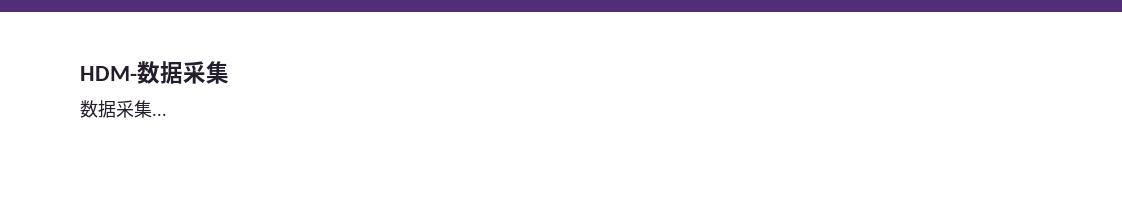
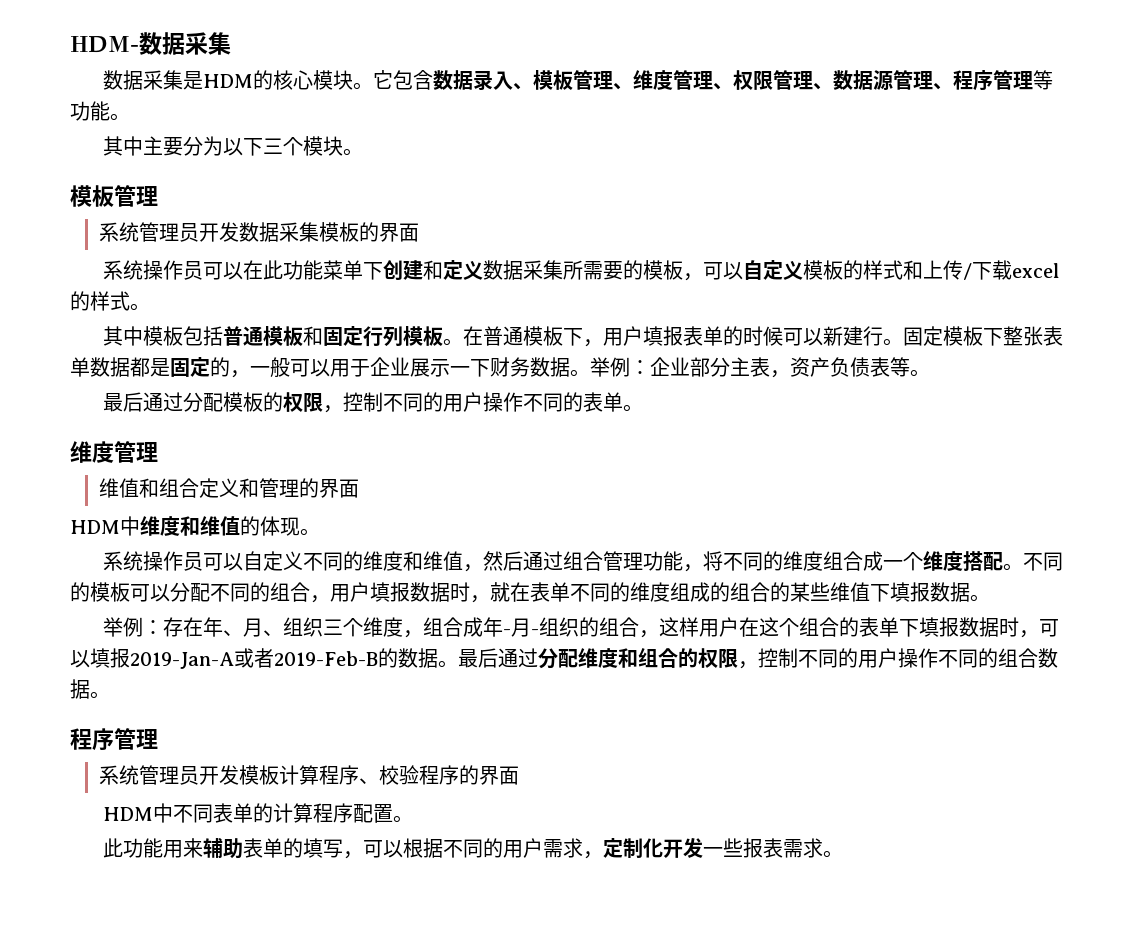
[152,113,167,116] ... -> [183,70,1054,91] [70,101,130,121] [103,136,364,156] [70,185,158,207] [99,222,420,242] [103,260,1060,281] [70,291,150,311] [103,326,1064,347] [70,357,930,378] [103,392,644,413] [70,441,158,463] [99,478,360,498] [70,516,320,536] [103,551,1064,572] [70,582,990,603] [103,617,1060,638] [70,648,1058,669] [70,679,110,699] [70,728,158,751] [99,765,520,785] [103,803,414,823] [103,837,844,859] 是HDM的核心模块。它包含数据录入、模板管理、维度管理、权限管理、数据源管理、程序管理等功能。 // 其中主要分为以下三个模块。 // 模板管理 // 系统管理员开发数据采集模板的界面 // 系统操作员可以在此功能菜单下创建和定义数据采集所需要的模板，可以自定义模板的样式和上传/下载excel的样式。 // 其中模板包括普通模板和固定行列模板。在普通模板下，用户填报表单的时候可以新建行。固定模板下整张表单数据都是固定的，一般可以用于企业展示一下财务数据。举例：企业部分主表，资产负债表等。 // 最后通过分配模板的权限，控制不同的用户操作不同的表单。 // 维度管理 // 维值和组合定义和管理的界面 // HDM中维度和维值的体现。 // 系统操作员可以自定义不同的维度和维值，然后通过组合管理功能，将不同的维度组合成一个维度搭配。不同的模板可以分配不同的组合，用户填报数据时，就在表单不同的维度组成的组合的某些维值下填报数据。 // 举例：存在年、月、组织三个维度，组合成年-月-组织的组合，这样用户在这个组合的表单下填报数据时，可以填报2019-Jan-A或者2019-Feb-B的数据。最后通过分配维度和组合的权限，控制不同的用户操作不同的组合数据。 // 程序管理 // 系统管理员开发模板计算程序、校验程序的界面 // HDM中不同表单的计算程序配置。 // 此功能用来辅助表单的填写，可以根据不同的用户需求，定制化开发一些报表需求。

